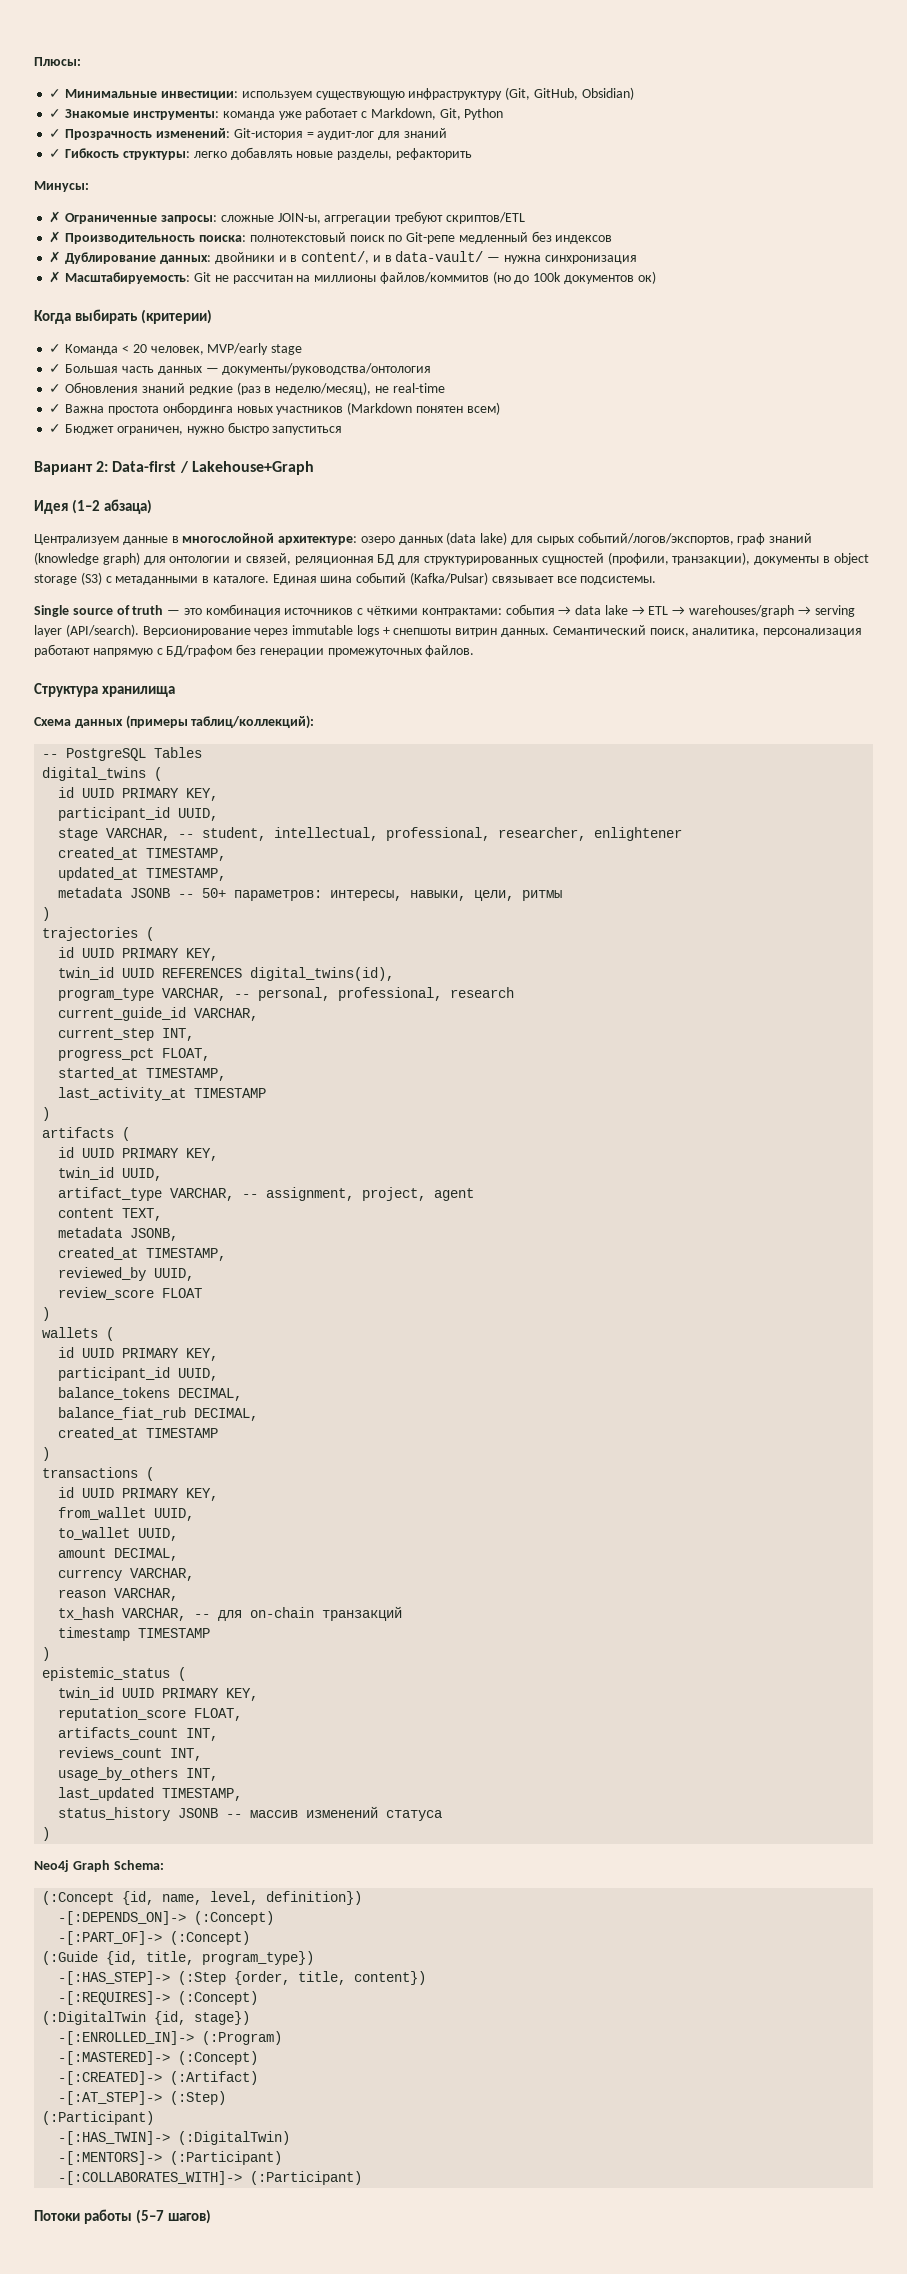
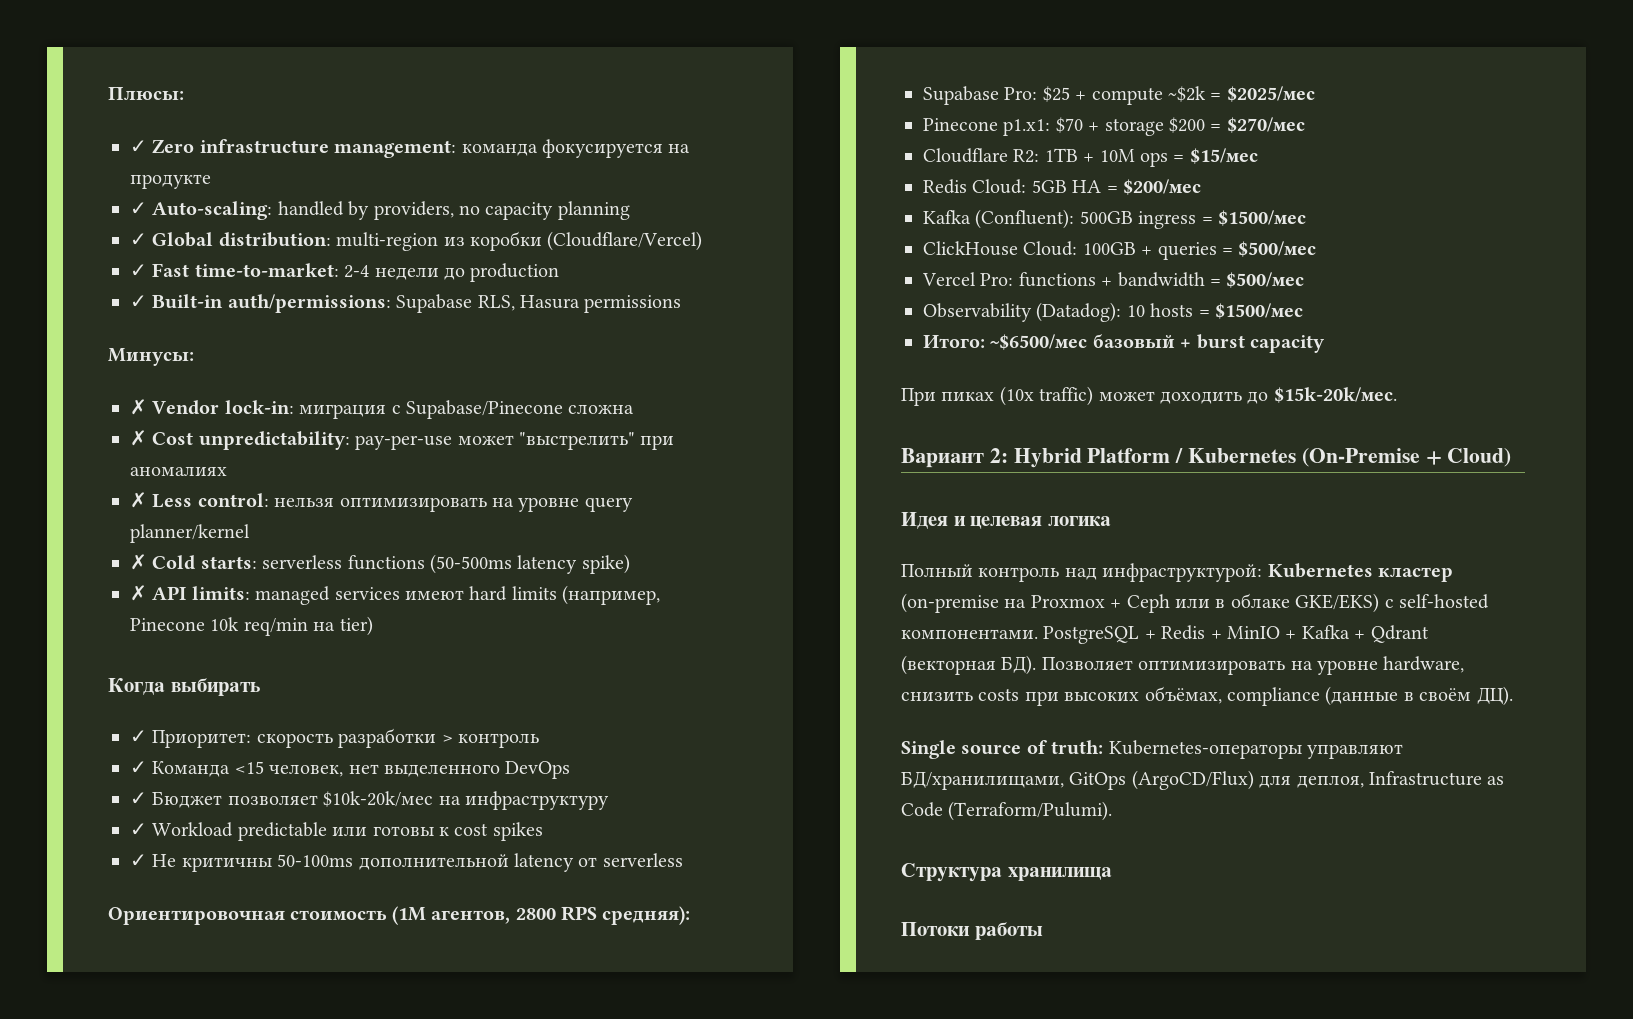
[65,87,634,100] [49,107,504,120] [49,128,447,140] [49,147,472,160] [34,181,89,192] [49,211,525,224] [49,231,613,244] [49,251,637,264] [49,271,656,284] [34,309,212,324] [49,343,303,355] [49,363,432,375] [49,382,445,395] [49,402,500,415] [49,422,343,435] [34,461,314,475] [34,499,152,514] [34,532,813,545] [34,552,869,565] [34,572,657,585] [34,604,855,617] [34,624,863,637] [34,644,475,657] [34,683,175,697] [34,715,315,729] [42,747,203,761] [42,767,163,781] [58,787,219,801] [58,807,219,821] [58,827,683,841] [58,847,227,861] [58,867,227,881] [58,887,563,901] [42,907,51,921] [42,927,155,941] [58,947,219,961] [58,967,395,981] [58,987,515,1001] [58,1007,259,1021] [58,1028,195,1041] [58,1048,211,1061] [58,1067,227,1081] [58,1087,267,1101] [42,1107,51,1121] [42,1127,131,1141] [58,1147,219,1161] [58,1167,163,1181] [58,1187,475,1201] [58,1208,163,1221] [58,1227,179,1241] [58,1247,227,1261] [58,1267,195,1281] [58,1287,203,1300] [42,1307,51,1321] [42,1327,115,1341] [58,1347,219,1361] [58,1367,219,1381] [58,1387,243,1401] [58,1407,259,1421] [58,1427,219,1440] [42,1447,51,1461] [42,1467,155,1481] [58,1487,219,1501] [58,1507,195,1521] [58,1527,179,1541] [58,1548,179,1561] [58,1568,195,1581] [58,1588,179,1601] [58,1606,403,1621] [58,1627,211,1641] [42,1647,51,1661] [42,1667,187,1681] [58,1687,259,1701] [58,1707,243,1721] [58,1727,219,1741] [58,1747,203,1761] [58,1767,219,1781] [58,1787,243,1801] [58,1806,443,1821] [42,1827,51,1841] [34,1860,164,1872] [42,1891,363,1905] [58,1911,275,1925] [58,1931,251,1945] [42,1951,315,1965] [58,1971,427,1985] [58,1991,259,2005] [42,2011,251,2025] [58,2031,283,2045] [58,2051,259,2065] [58,2071,259,2085] [58,2091,227,2105] [42,2111,155,2125] [58,2131,291,2145] [58,2151,283,2165] [58,2171,363,2185] Минимальные инвестиции: используем существующую инфраструктуру (Git, GitHub, Obsidian) // ✓ Знакомые инструменты: команда уже работает с Markdown, Git, Python // ✓ Прозрачность изменений: Git-история = аудит-лог для знаний // ✓ Гибкость структуры: легко добавлять новые разделы, рефакторить // Минусы: // ✗ Ограниченные запросы: сложные JOIN-ы, аггрегации требуют скриптов/ETL // ✗ Производительность поиска: полнотекстовый поиск по Git-репе медленный без индексов // ✗ Дублирование данных: двойники и в content/, и в data-vault/ — нужна синхронизация // ✗ Масштабируемость: Git не рассчитан на миллионы файлов/коммитов (но до 100k документов ок) // Когда выбирать (критерии) // ✓ Команда < 20 человек, MVP/early stage // ✓ Большая часть данных — документы/руководства/онтология // ✓ Обновления знаний редкие (раз в неделю/месяц), не real-time // ✓ Важна простота онбординга новых участников (Markdown понятен всем) // ✓ Бюджет ограничен, нужно быстро запуститься // Вариант 2: Data-first / Lakehouse+Graph // Идея (1–2 абзаца) // Централизуем данные в многослойной архитектуре: озеро данных (data lake) для сырых событий/логов/экспортов, граф знаний (knowledge graph) для онтологии и связей, реляционная БД для структурированных сущностей (профили, транзакции), документы в object storage (S3) с метаданными в каталоге. Единая шина событий (Kafka/Pulsar) связывает все подсистемы. // Single source of truth — это комбинация источников с чёткими контрактами: события → data lake → ETL → warehouses/graph → serving layer (API/search). Версионирование через immutable logs + снепшоты витрин данных. Семантический поиск, аналитика, персонализация работают напрямую с БД/графом без генерации промежуточных файлов. // Структура хранилища // Схема данных (примеры таблиц/коллекций): // -- PostgreSQL Tables // digital_twins ( // id UUID PRIMARY KEY, // participant_id UUID, // stage VARCHAR, -- student, intellectual, professional, researcher, enlightener // created_at TIMESTAMP, // updated_at TIMESTAMP, // metadata JSONB -- 50+ параметров: интересы, навыки, цели, ритмы // ) // trajectories ( // id UUID PRIMARY KEY, // twin_id UUID REFERENCES digital_twins(id), // program_type VARCHAR, -- personal, professional, research // current_guide_id VARCHAR, // current_step INT, // progress_pct FLOAT, // started_at TIMESTAMP, // last_activity_at TIMESTAMP // ) // artifacts ( // id UUID PRIMARY KEY, // twin_id UUID, // artifact_type VARCHAR, -- assignment, project, agent // content TEXT, // metadata JSONB, // created_at TIMESTAMP, // reviewed_by UUID, // review_score FLOAT // ) // wallets ( // id UUID PRIMARY KEY, // participant_id UUID, // balance_tokens DECIMAL, // balance_fiat_rub DECIMAL, // created_at TIMESTAMP // ) // transactions ( // id UUID PRIMARY KEY, // from_wallet UUID, // to_wallet UUID, // amount DECIMAL, // currency VARCHAR, // reason VARCHAR, // tx_hash VARCHAR, -- для on-chain транзакций // timestamp TIMESTAMP // ) // epistemic_status ( // twin_id UUID PRIMARY KEY, // reputation_score FLOAT, // artifacts_count INT, // reviews_count INT, // usage_by_others INT, // last_updated TIMESTAMP, // status_history JSONB -- массив изменений статуса // ) // Neo4j Graph Schema: // (:Concept {id, name, level, definition}) // -[:DEPENDS_ON]-> (:Concept) // -[:PART_OF]-> (:Concept) // (:Guide {id, title, program_type}) // -[:HAS_STEP]-> (:Step {order, title, content}) // -[:REQUIRES]-> (:Concept) // (:DigitalTwin {id, stage}) // -[:ENROLLED_IN]-> (:Program) // -[:MASTERED]-> (:Concept) // -[:CREATED]-> (:Artifact) // -[:AT_STEP]-> (:Step) // (:Participant) // -[:HAS_TWIN]-> (:DigitalTwin) // -[:MENTORS]-> (:Participant) // -[:COLLABORATES_WITH]-> (:Participant) -> [152,139,691,158] [130,174,211,189] [130,201,630,220] [130,231,703,251] [130,263,560,282] [130,294,682,313] [108,348,194,366] [130,399,635,419] [130,430,675,450] [130,466,227,476] [130,492,633,512] [130,524,250,543] [130,554,630,574] [130,585,661,605] [130,616,373,636] [108,678,260,696] [130,728,539,748] [130,761,571,779] [130,791,609,810] [130,822,543,841] [130,853,683,872] [108,906,691,925] [923,86,1315,105] [923,117,1305,136] [923,148,1258,167] [923,179,1201,195] [923,209,1306,229] [923,241,1317,260] [922,272,1305,288] [923,302,1303,322] [923,334,1325,353] [901,386,1397,406] [901,448,1512,468] [901,512,1111,529] [901,563,1453,582] [901,593,1489,613] [901,625,1429,644] [901,655,1465,675] [901,686,1513,706] [901,740,1403,759] [901,770,1505,790] [901,801,1113,821] [901,863,1112,882] Zero infrastructure management: команда фокусируется на продукте // ✓ Auto-scaling: handled by providers, no capacity planning // ✓ Global distribution: multi-region из коробки (Cloudflare/Vercel) // ✓ Fast time-to-market: 2-4 недели до production // ✓ Built-in auth/permissions: Supabase RLS, Hasura permissions // Минусы: // ✗ Vendor lock-in: миграция с Supabase/Pinecone сложна // ✗ Cost unpredictability: pay-per-use может "выстрелить" при аномалиях // ✗ Less control: нельзя оптимизировать на уровне query planner/kernel // ✗ Cold starts: serverless functions (50-500ms latency spike) // ✗ API limits: managed services имеют hard limits (например, Pinecone 10k req/min на tier) // Когда выбирать // ✓ Приоритет: скорость разработки > контроль // ✓ Команда <15 человек, нет выделенного DevOps // ✓ Бюджет позволяет $10k-20k/мес на инфраструктуру // ✓ Workload predictable или готовы к cost spikes // ✓ Не критичны 50-100ms дополнительной latency от serverless // Ориентировочная стоимость (1M агентов, 2800 RPS средняя): // Supabase Pro: $25 + compute ~$2k = $2025/мес // Pinecone p1.x1: $70 + storage $200 = $270/мес // Cloudflare R2: 1TB + 10M ops = $15/мес // Redis Cloud: 5GB HA = $200/мес // Kafka (Confluent): 500GB ingress = $1500/мес // ClickHouse Cloud: 100GB + queries = $500/мес // Vercel Pro: functions + bandwidth = $500/мес // Observability (Datadog): 10 hosts = $1500/мес // Итого: ~$6500/мес базовый + burst capacity // При пиках (10x traffic) может доходить до $15k-20k/мес. // Вариант 2: Hybrid Platform / Kubernetes (On-Premise + Cloud) // Идея и целевая логика // Полный контроль над инфраструктурой: Kubernetes кластер (on-premise на Proxmox + Ceph или в облаке GKE/EKS) с self-hosted компонентами. PostgreSQL + Redis + MinIO + Kafka + Qdrant (векторная БД). Позволяет оптимизировать на уровне hardware, снизить costs при высоких объёмах, compliance (данные в своём ДЦ). // Single source of truth: Kubernetes-операторы управляют БД/хранилищами, GitOps (ArgoCD/Flux) для деплоя, Infrastructure as Code (Terraform/Pulumi). // Структура хранилища
[135,2209,211,2224] (5–7 шагов) -> (1043, 931) none

